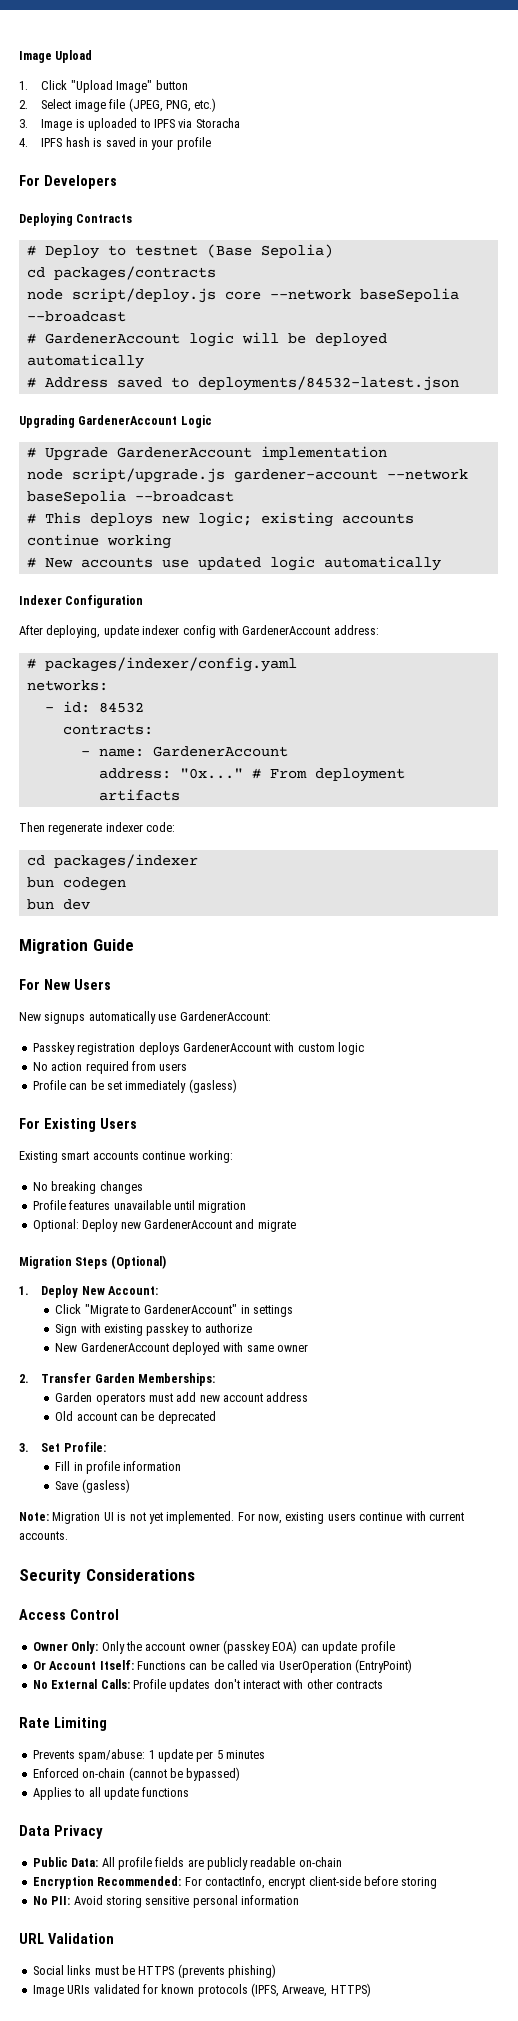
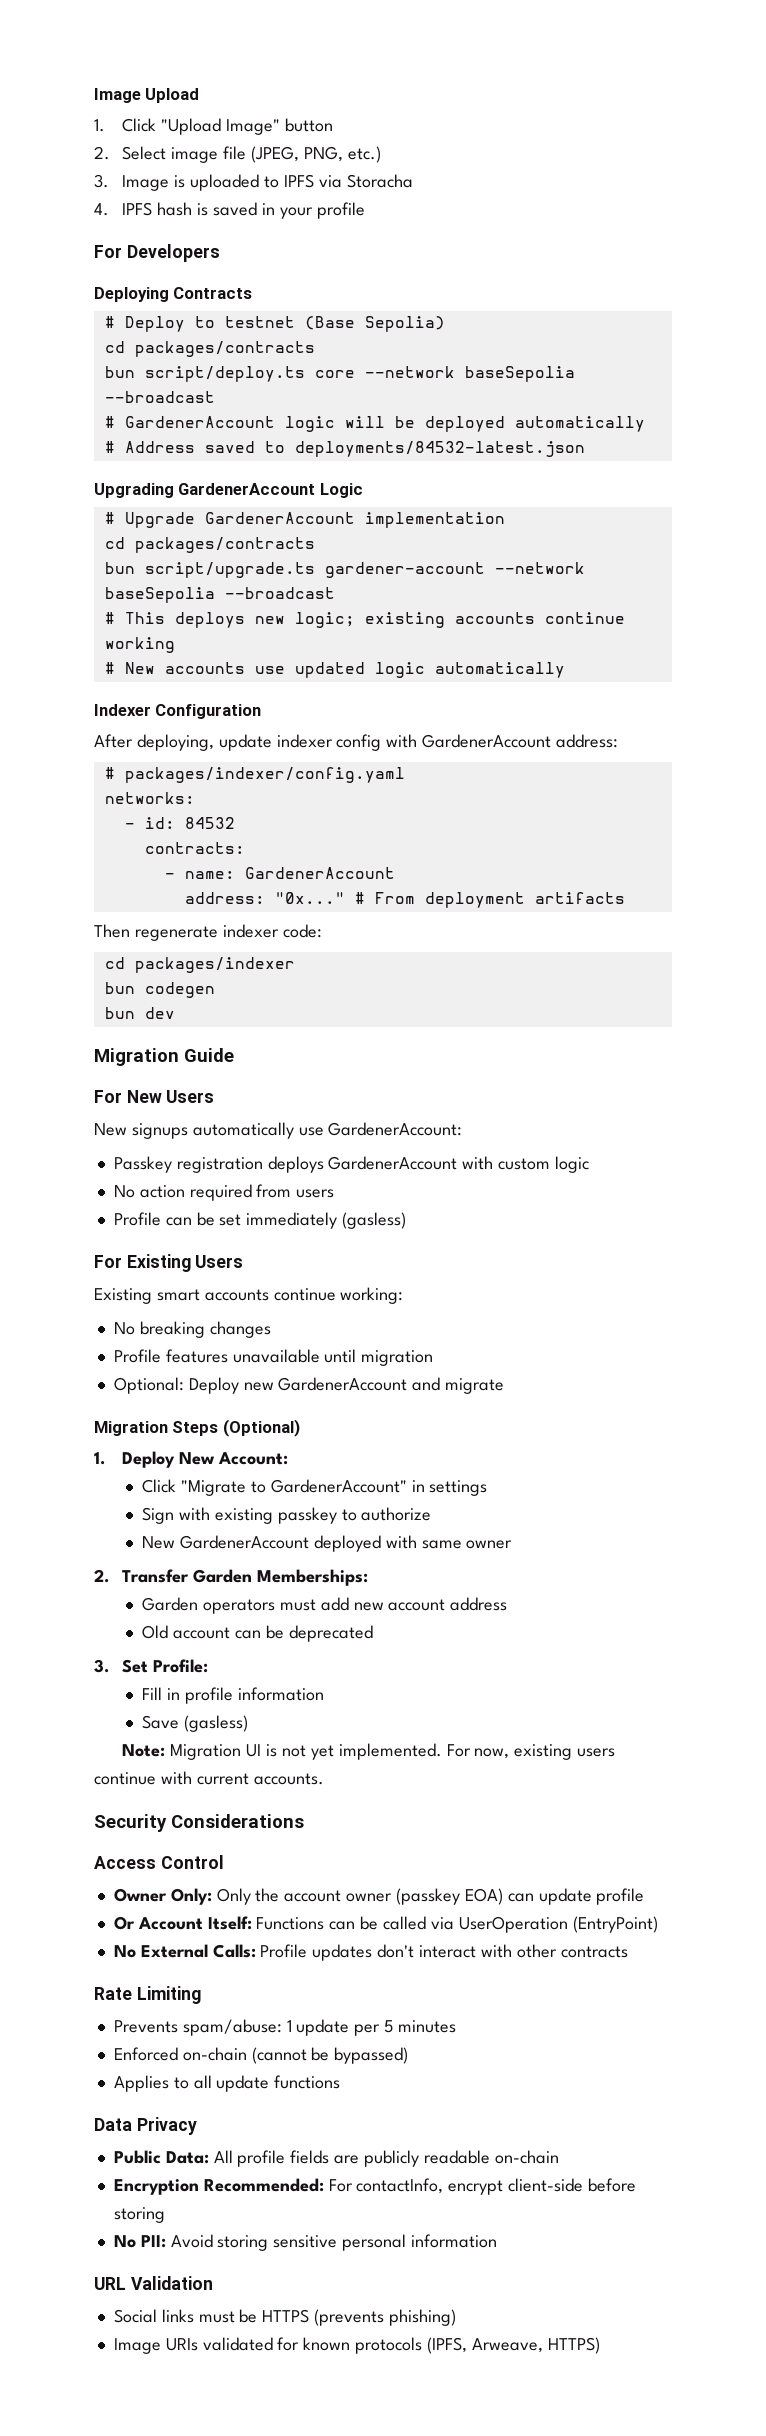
[26,288,216,303] node script/deploy.js -> [104,366,305,382] bun script/deploy.ts
[26,468,225,483] node script/upgrade.js -> [104,537,315,553] [104,562,315,578] cd packages/contracts // bun script/upgrade.ts

